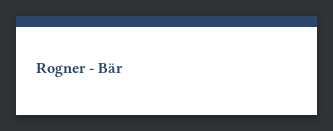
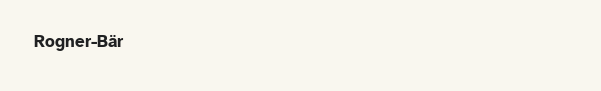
[36,62,124,77] Rogner - Bär -> [34,34,124,51] Rogner-Bär

